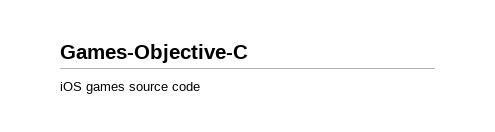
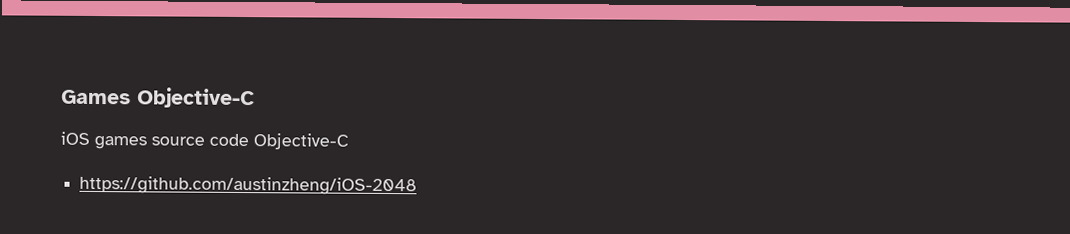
[60,44,248,63] Games-Objective-C -> [61,87,255,109] Games Objective-C
(200, 86) none -> [253,133,349,150] [79,175,418,196] Objective-C // https://github.com/austinzheng/iOS-2048

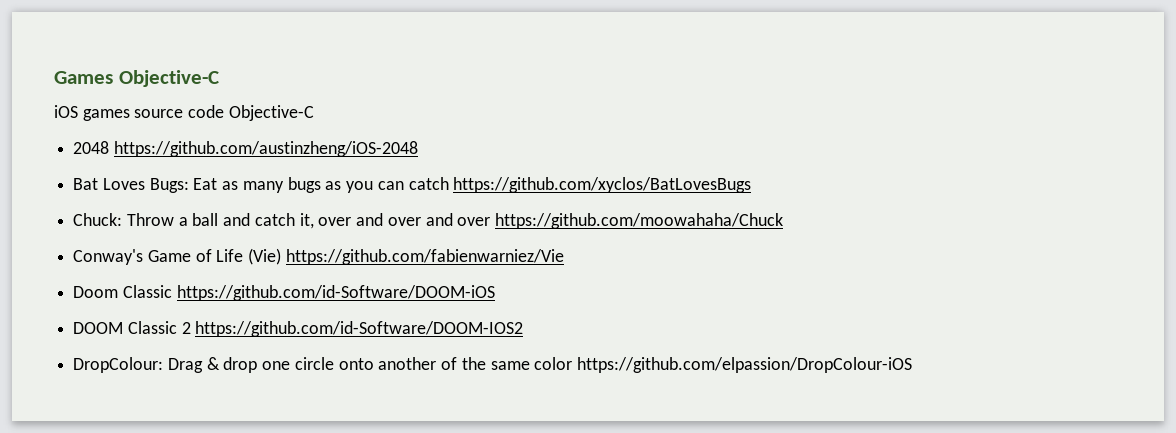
(349, 141) none -> [73,141,110,154] 2048
(418, 185) none -> [73,177,752,193] [73,213,783,229] [73,248,564,265] [73,285,495,301] [73,321,524,337] [73,357,912,373] // Bat Loves Bugs: Eat as many bugs as you can catch https://github.com/xyclos/BatLovesBugs // Chuck: Throw a ball and catch it, over and over and over https://github.com/moowahaha/Chuck // Conway's Game of Life (Vie) https://github.com/fabienwarniez/Vie // Doom Classic https://github.com/id-Software/DOOM-iOS // DOOM Classic 2 https://github.com/id-Software/DOOM-IOS2 // DropColour: Drag & drop one circle onto another of the same color https://github.com/elpassion/DropColour-iOS

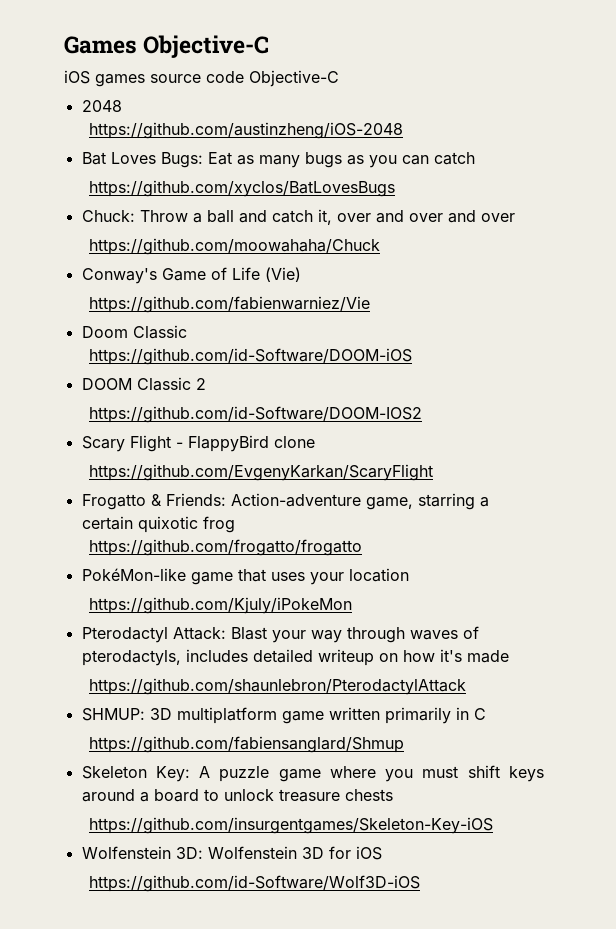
(110, 147) none -> (122, 106) //
(449, 183) none -> (475, 158) //
(491, 221) none -> (515, 217) //
(282, 256) none -> (301, 274) //
(172, 291) none -> (187, 332) //
(191, 328) none -> (206, 384) //
[73,357,912,373] DropColour: Drag & drop one circle onto another of the same color https://github.com/elpassion/DropColour-iOS -> [81,435,315,452] [89,464,434,481] [81,493,489,510] [81,516,235,533] [89,539,363,556] [81,568,409,585] [89,597,353,614] [81,626,479,643] [81,649,509,666] [89,678,467,695] [81,707,486,724] [89,736,405,753] [81,765,544,782] [81,789,393,802] [89,817,494,834] [81,846,382,860] [89,875,421,892] Scary Flight - FlappyBird clone // https://github.com/EvgenyKarkan/ScaryFlight // Frogatto & Friends: Action-adventure game, starring a certain quixotic frog // https://github.com/frogatto/frogatto // PokéMon-like game that uses your location // https://github.com/Kjuly/iPokeMon // Pterodactyl Attack: Blast your way through waves of pterodactyls, includes detailed writeup on how it's made // https://github.com/shaunlebron/PterodactylAttack // SHMUP: 3D multiplatform game written primarily in C // https://github.com/fabiensanglard/Shmup // Skeleton Key: A puzzle game where you must shift keys around a board to unlock treasure chests // https://github.com/insurgentgames/Skeleton-Key-iOS // Wolfenstein 3D: Wolfenstein 3D for iOS // https://github.com/id-Software/Wolf3D-iOS

